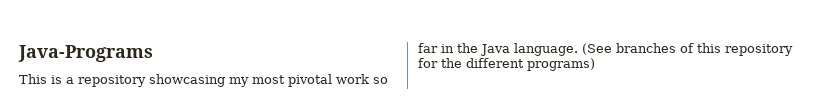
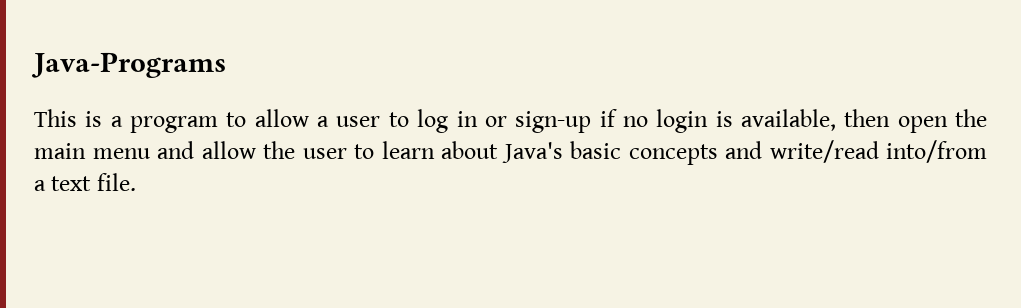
[78,74,388,87] [418,43,793,56] [418,58,595,71] repository showcasing my most pivotal work so far in the Java language. (See branches of this repository for the different programs) -> [130,109,988,133] [34,140,987,165] [34,173,136,191] program to allow a user to log in or sign-up if no login is available, then open the main menu and allow the user to learn about Java's basic concepts and write/read into/from a text file.

